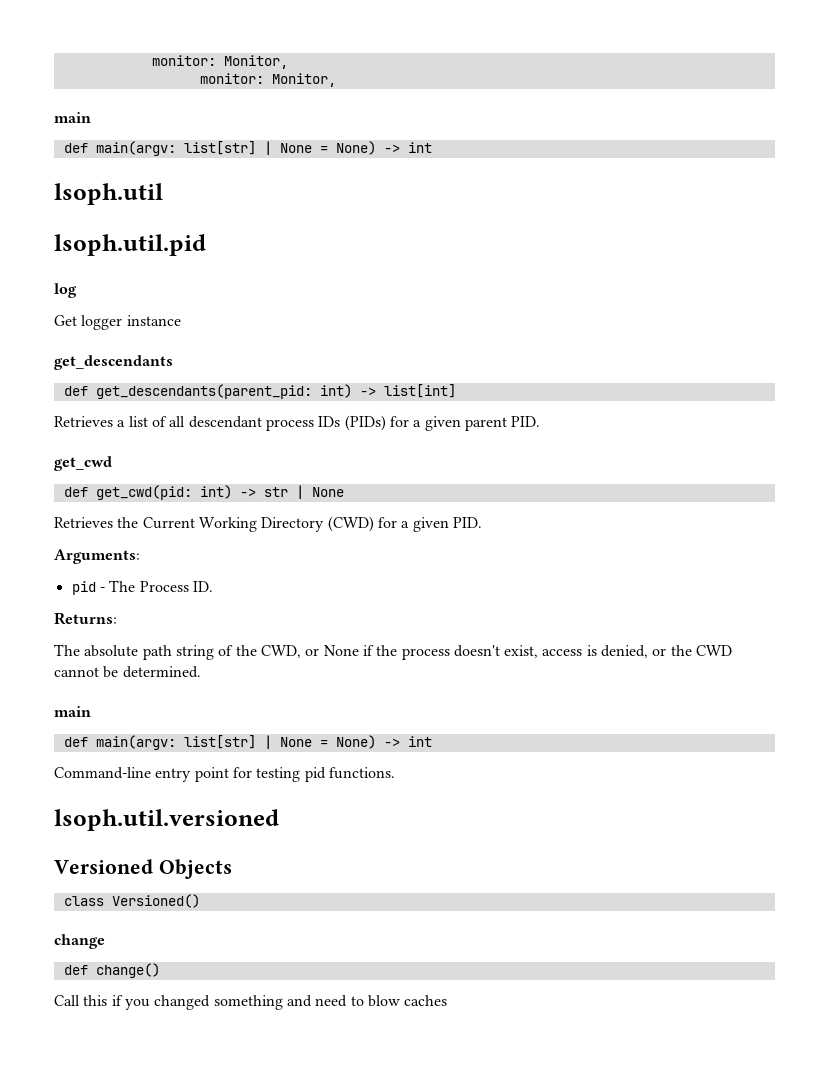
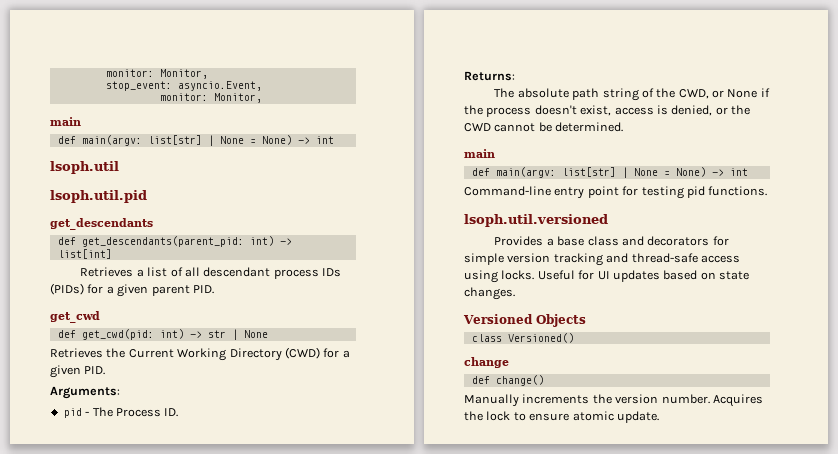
[151,55,288,69] monitor: Monitor, -> [105,69,208,79] [105,81,262,91] monitor: Monitor, // stop_event: asyncio.Event,
[54,283,77,298] [54,315,181,330] // log // Get logger instance -> (147, 196) none
(279, 820) none -> [494,236,729,246] [464,253,740,266] [464,270,749,283] [464,287,515,300] // Provides a base class and decorators for simple version tracking and thread-safe access using locks. Useful for UI updates based on state changes.
[54,995,448,1010] Call this if you changed something and need to blow caches -> [464,394,763,407] [464,411,659,423] Manually increments the version number. Acquires the lock to ensure atomic update.

